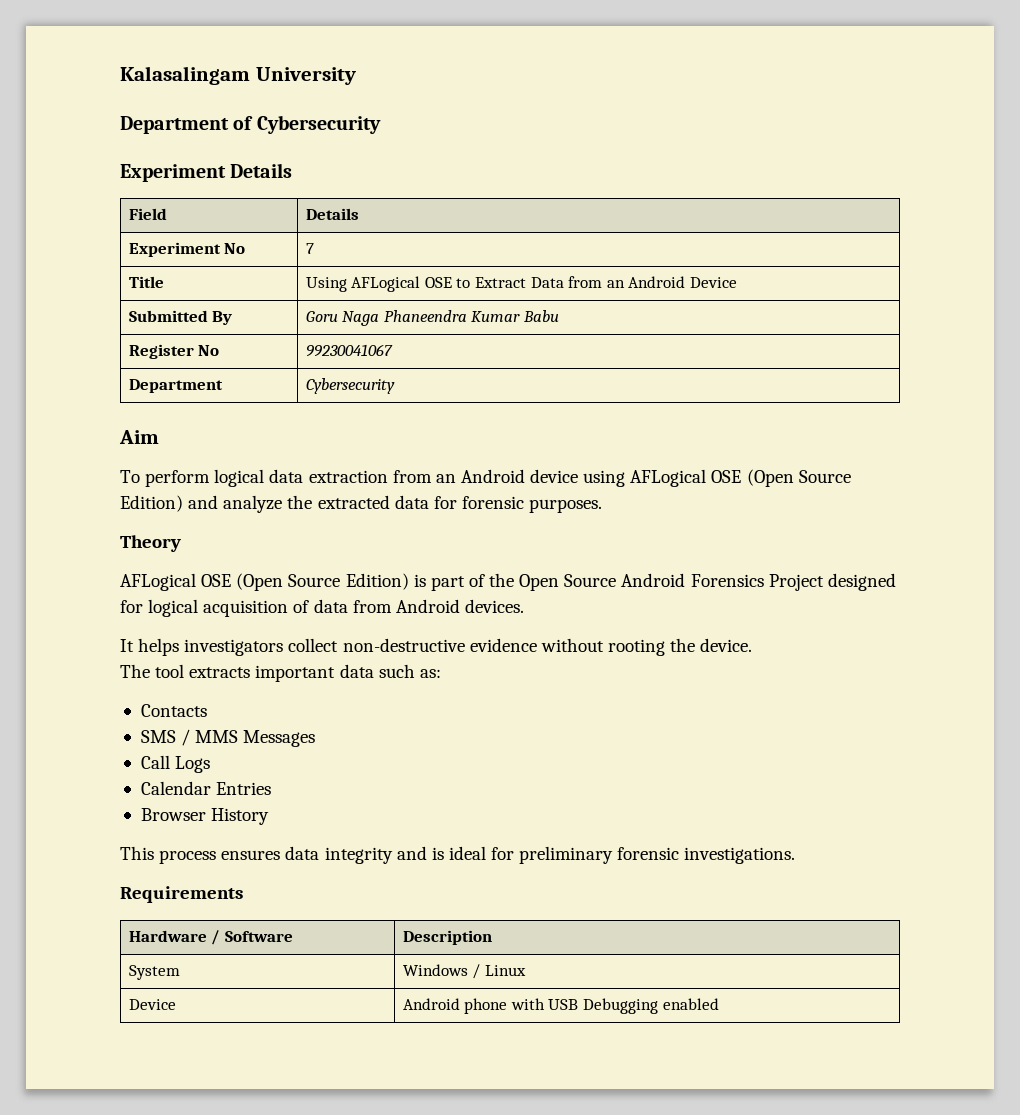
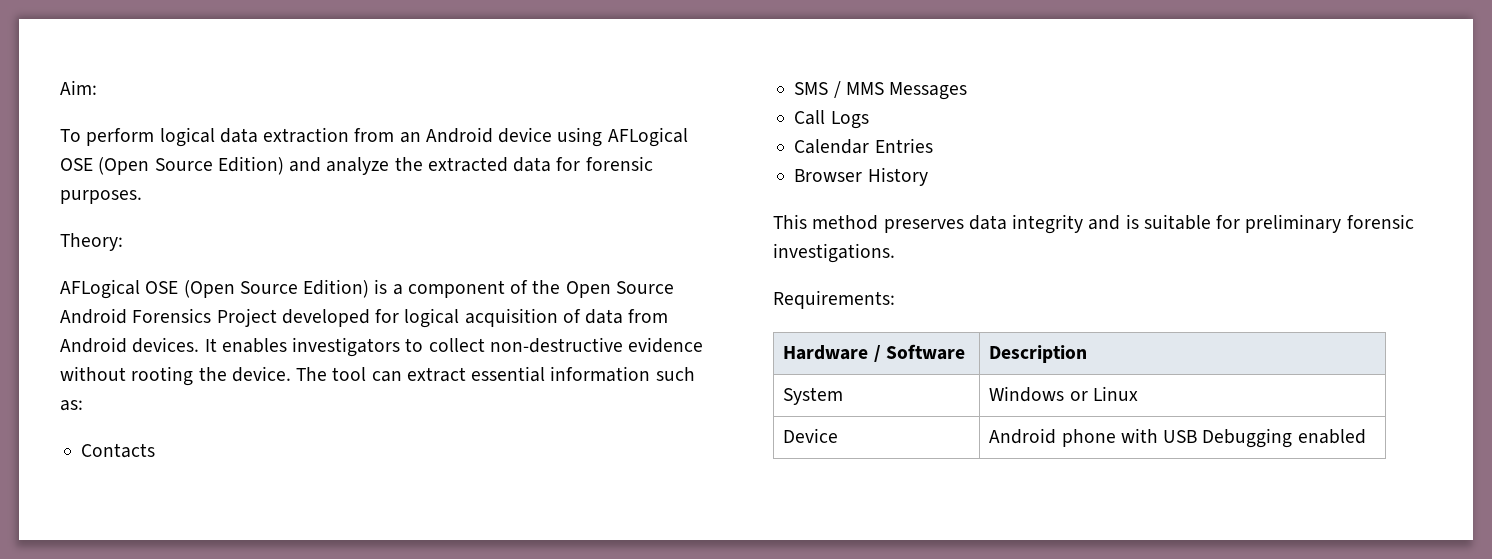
[120,66,356,85] [120,115,381,134] [120,163,293,182] [128,208,167,220] [305,208,359,220] [128,242,246,257] [305,243,314,254] [128,276,164,288] [305,276,737,292] [128,310,233,325] [305,310,559,326] [128,344,220,359] [305,344,393,357] [128,379,223,393] [305,378,395,394] [119,430,159,444] Kalasalingam University // Department of Cybersecurity // Experiment Details // Field | Details // Experiment No | 7 // Title | Using AFLogical OSE to Extract Data from an Android Device // Submitted By | Goru Naga Phaneendra Kumar Babu // Register No | 99230041067 // Department | Cybersecurity // Aim -> [60,80,97,95] Aim:
[120,535,181,552] Theory -> [60,233,123,251] Theory:
[430,576,465,591] part -> [392,280,505,298] a component
[827,573,896,591] designed -> [281,309,370,327] developed
[120,638,284,656] // It helps investigators -> [204,337,424,357] It enables investigators to
(753, 645) // -> (291, 374) none
[189,664,374,682] extracts important data -> [371,366,651,382] can extract essential information
[159,850,281,864] process ensures -> [812,215,964,233] method preserves
[448,846,486,860] ideal -> [1143,214,1211,230] suitable
[120,886,243,903] Requirements -> [773,290,895,309] Requirements:
[472,964,481,979] / -> [1069,391,1088,401] or

